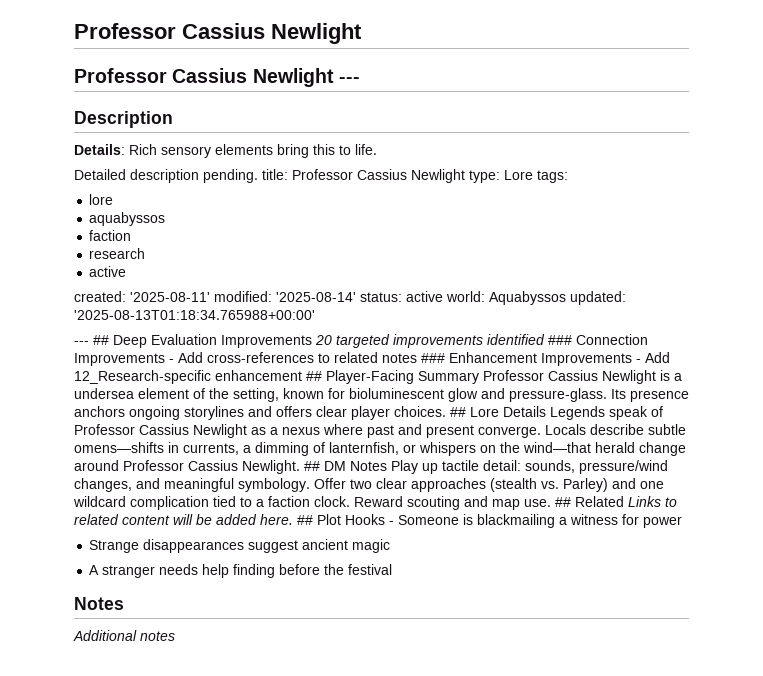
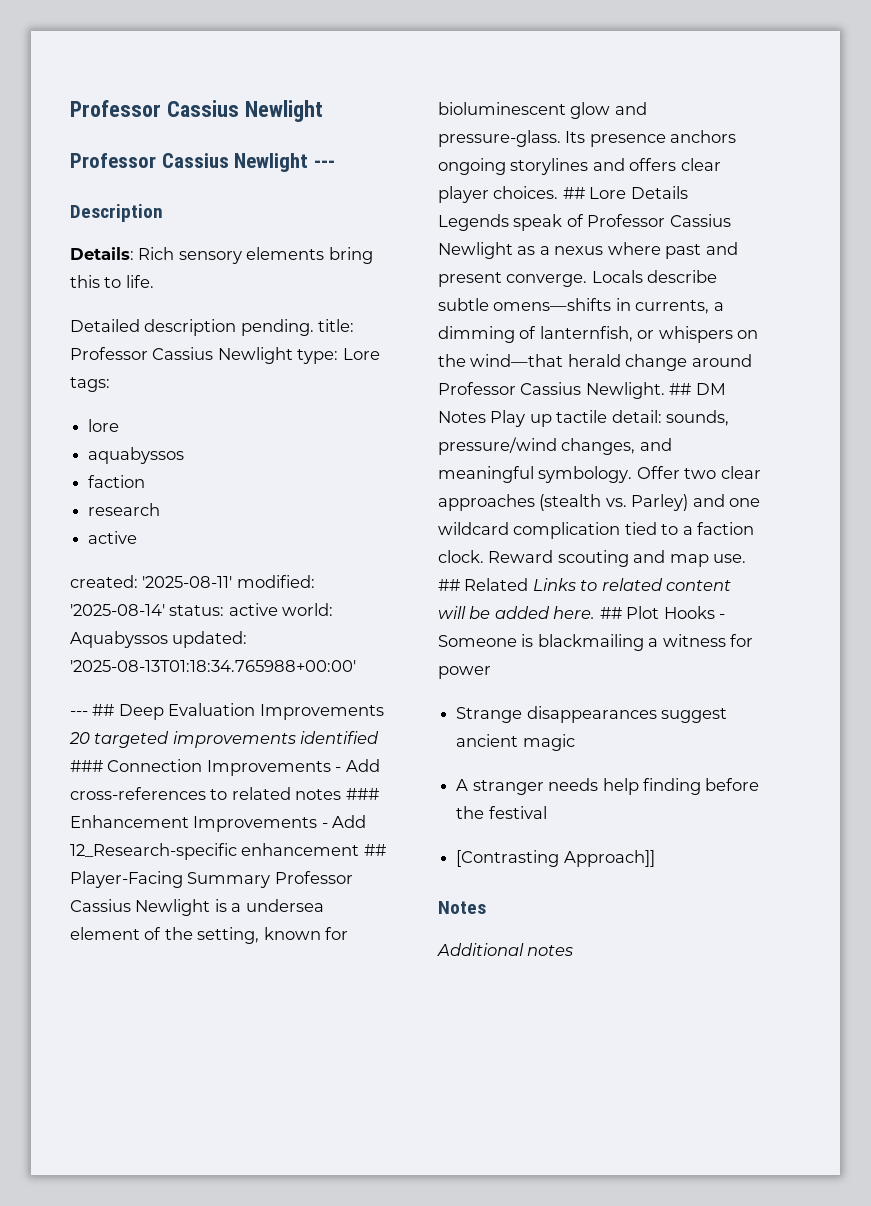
(393, 569) none -> [456,850,655,867] // [Contrasting Approach]]

